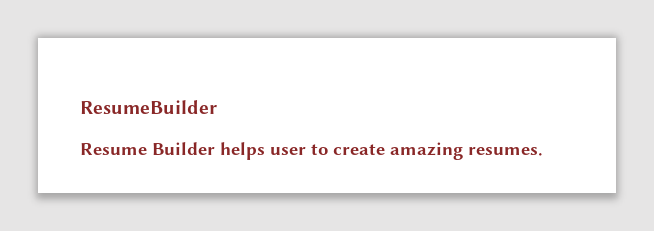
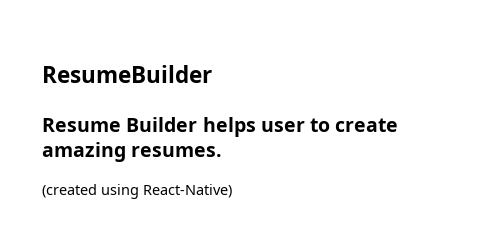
(543, 151) none -> [42,184,232,199] // (created using React-Native)

